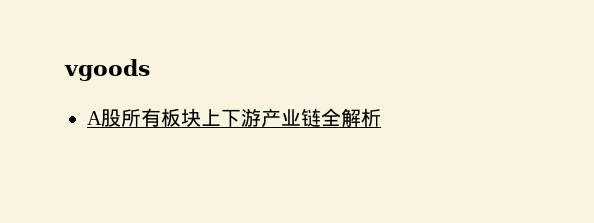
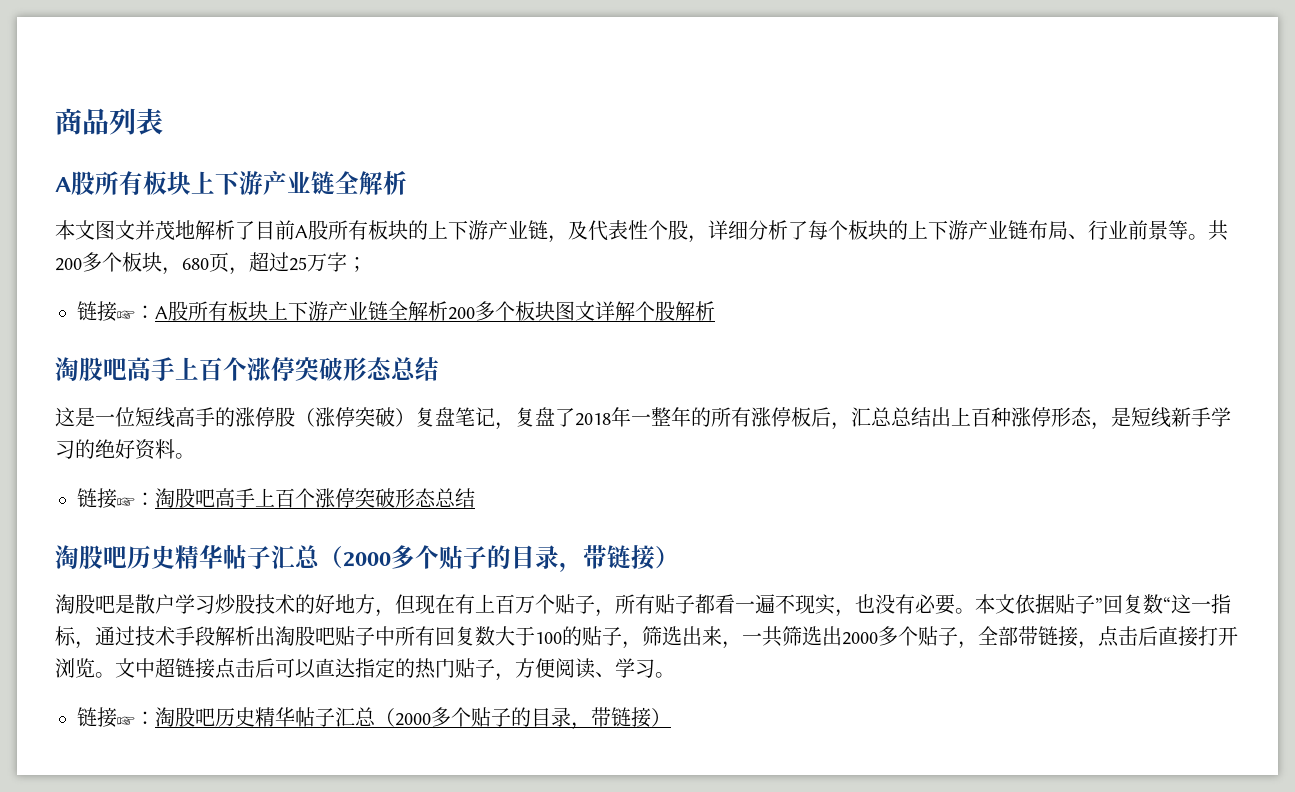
[64,59,150,81] [87,108,381,127] vgoods // A股所有板块上下游产业链全解析 -> [55,108,163,135] [55,170,407,195] [55,220,1228,243] [55,252,367,275] [77,301,715,322] [55,357,439,381] [55,407,1231,430] [55,439,195,460] [77,488,475,509] [55,544,679,572] [55,594,1231,617] [55,626,1238,649] [55,658,675,681] [77,707,671,730] 商品列表 // A股所有板块上下游产业链全解析 // 本文图文并茂地解析了目前A股所有板块的上下游产业链，及代表性个股，详细分析了每个板块的上下游产业链布局、行业前景等。共200多个板块，680页，超过25万字； // 链接☞：A股所有板块上下游产业链全解析200多个板块图文详解个股解析 // 淘股吧高手上百个涨停突破形态总结 // 这是一位短线高手的涨停股（涨停突破）复盘笔记，复盘了2018年一整年的所有涨停板后，汇总总结出上百种涨停形态，是短线新手学习的绝好资料。 // 链接☞：淘股吧高手上百个涨停突破形态总结 // 淘股吧历史精华帖子汇总（2000多个贴子的目录，带链接） // 淘股吧是散户学习炒股技术的好地方，但现在有上百万个贴子，所有贴子都看一遍不现实，也没有必要。本文依据贴子”回复数“这一指标，通过技术手段解析出淘股吧贴子中所有回复数大于100的贴子，筛选出来，一共筛选出2000多个贴子，全部带链接，点击后直接打开浏览。文中超链接点击后可以直达指定的热门贴子，方便阅读、学习。 // 链接☞：淘股吧历史精华帖子汇总（2000多个贴子的目录，带链接）

